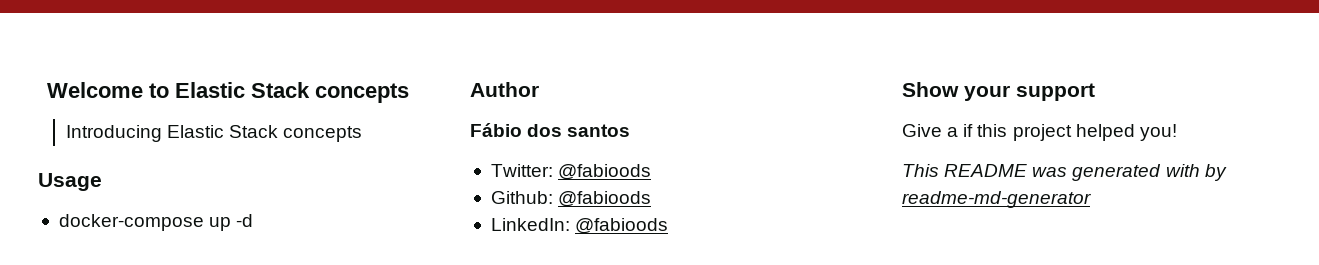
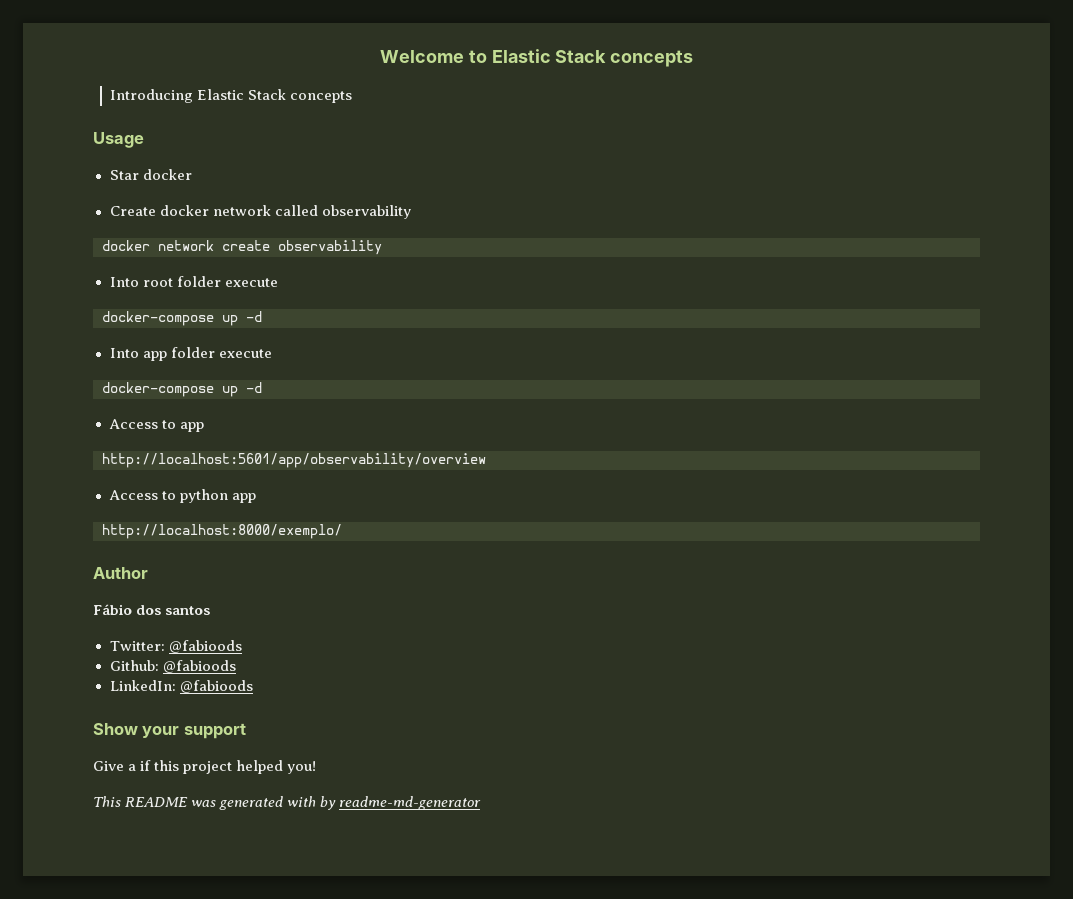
[58,214,254,231] docker-compose up -d -> [109,169,192,180] [109,205,411,219] [102,240,382,255] [109,276,278,287] [102,311,262,326] [109,347,272,361] [102,382,262,397] [108,419,204,432] [102,453,486,468] [108,489,256,503] [102,524,342,539] Star docker // Create docker network called observability // docker network create observability // Into root folder execute // docker-compose up -d // Into app folder execute // docker-compose up -d // Access to app // http://localhost:5601/app/observability/overview // Access to python app // http://localhost:8000/exemplo/

